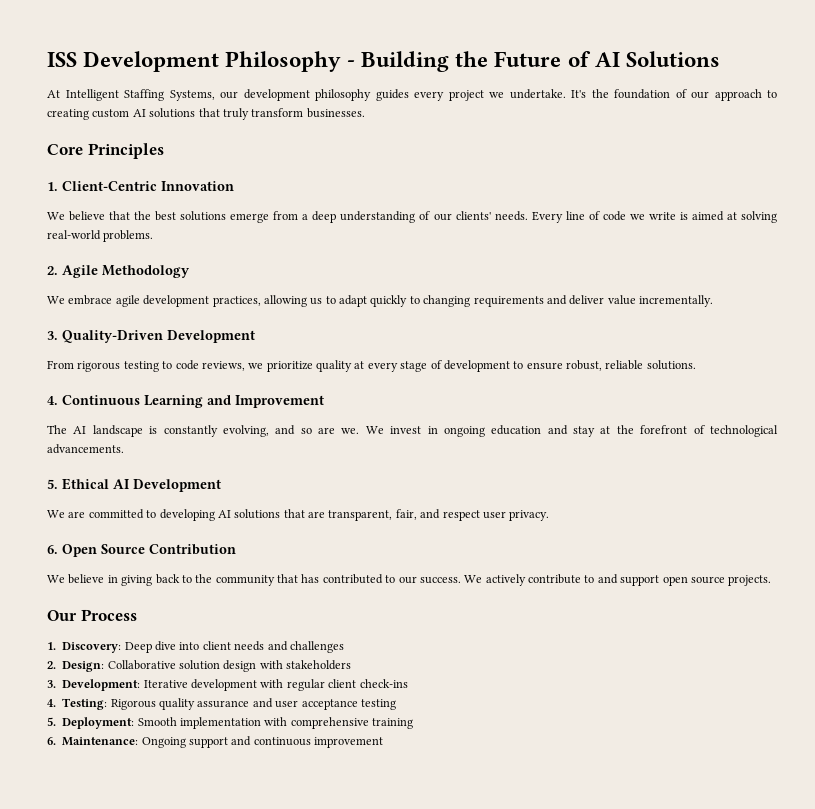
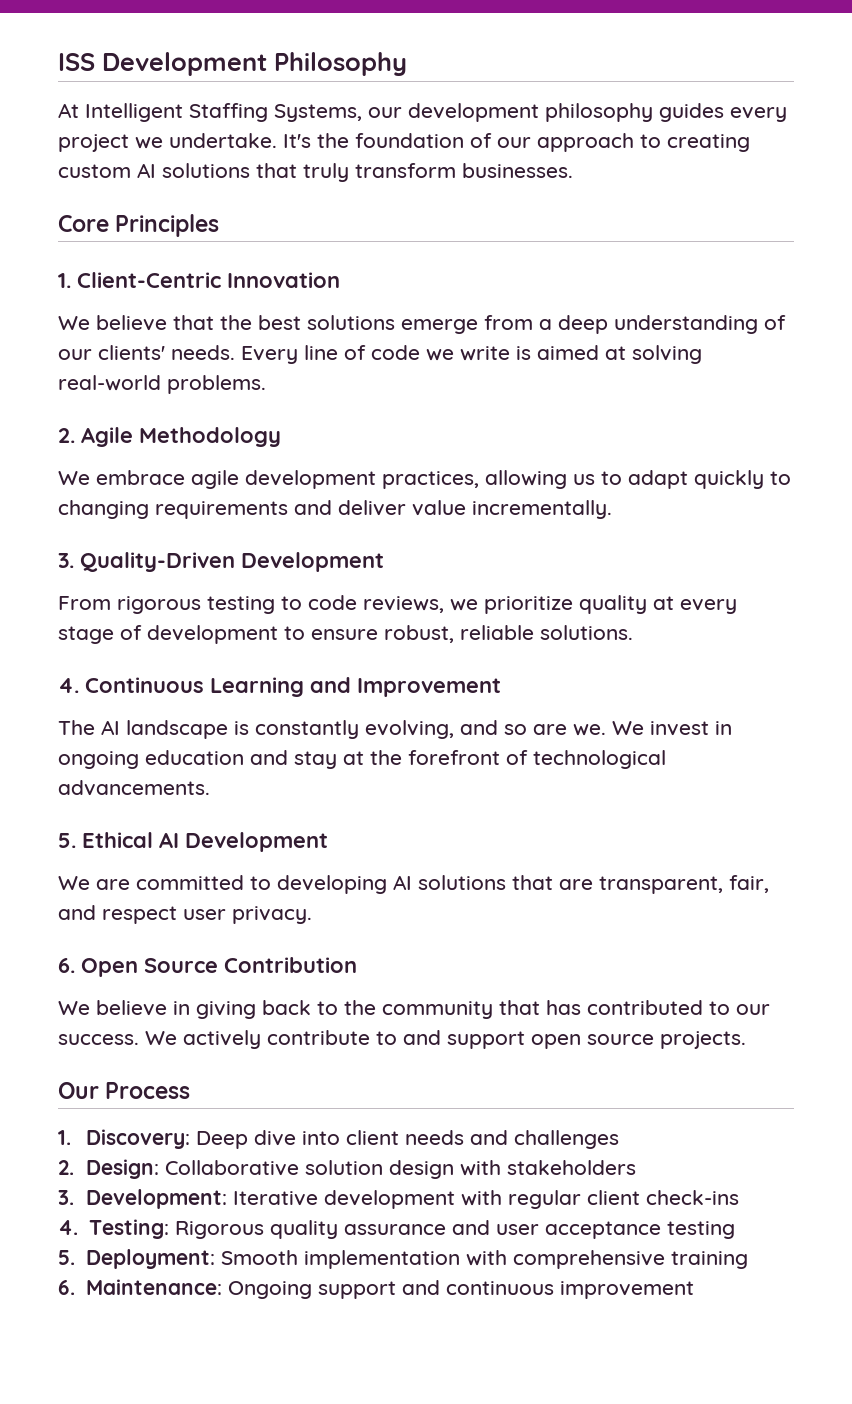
[347,51,720,72] - Building the Future of AI Solutions -> (407, 64) none

